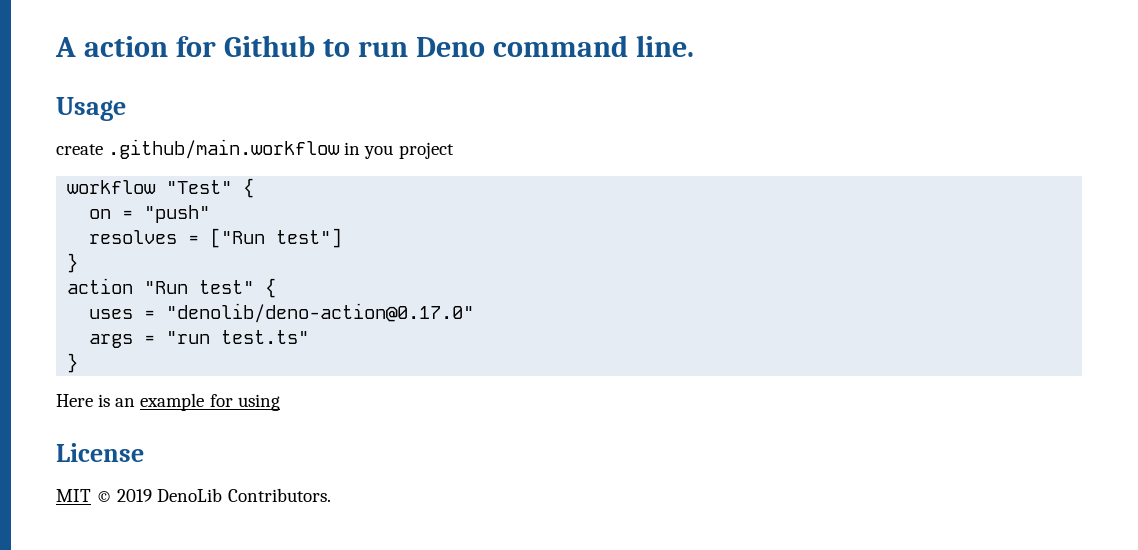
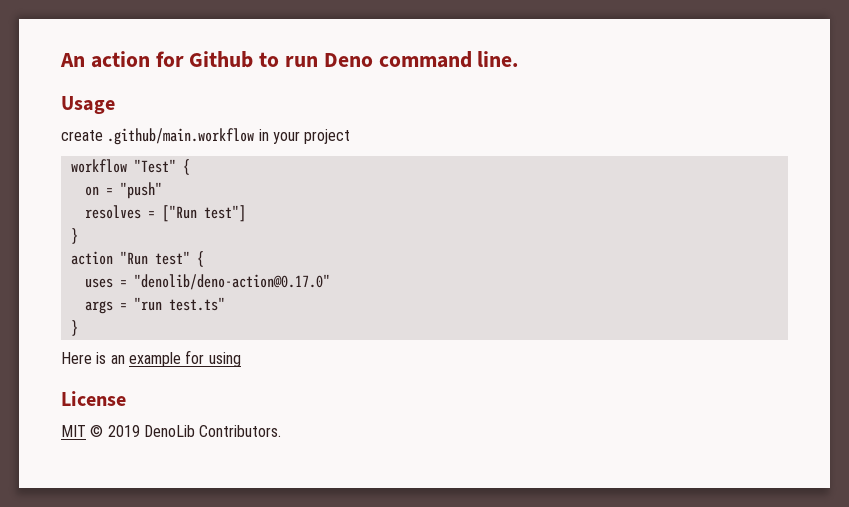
[55,37,76,57] A -> [60,53,85,67] An
[364,145,394,159] you -> [272,131,300,144] your

